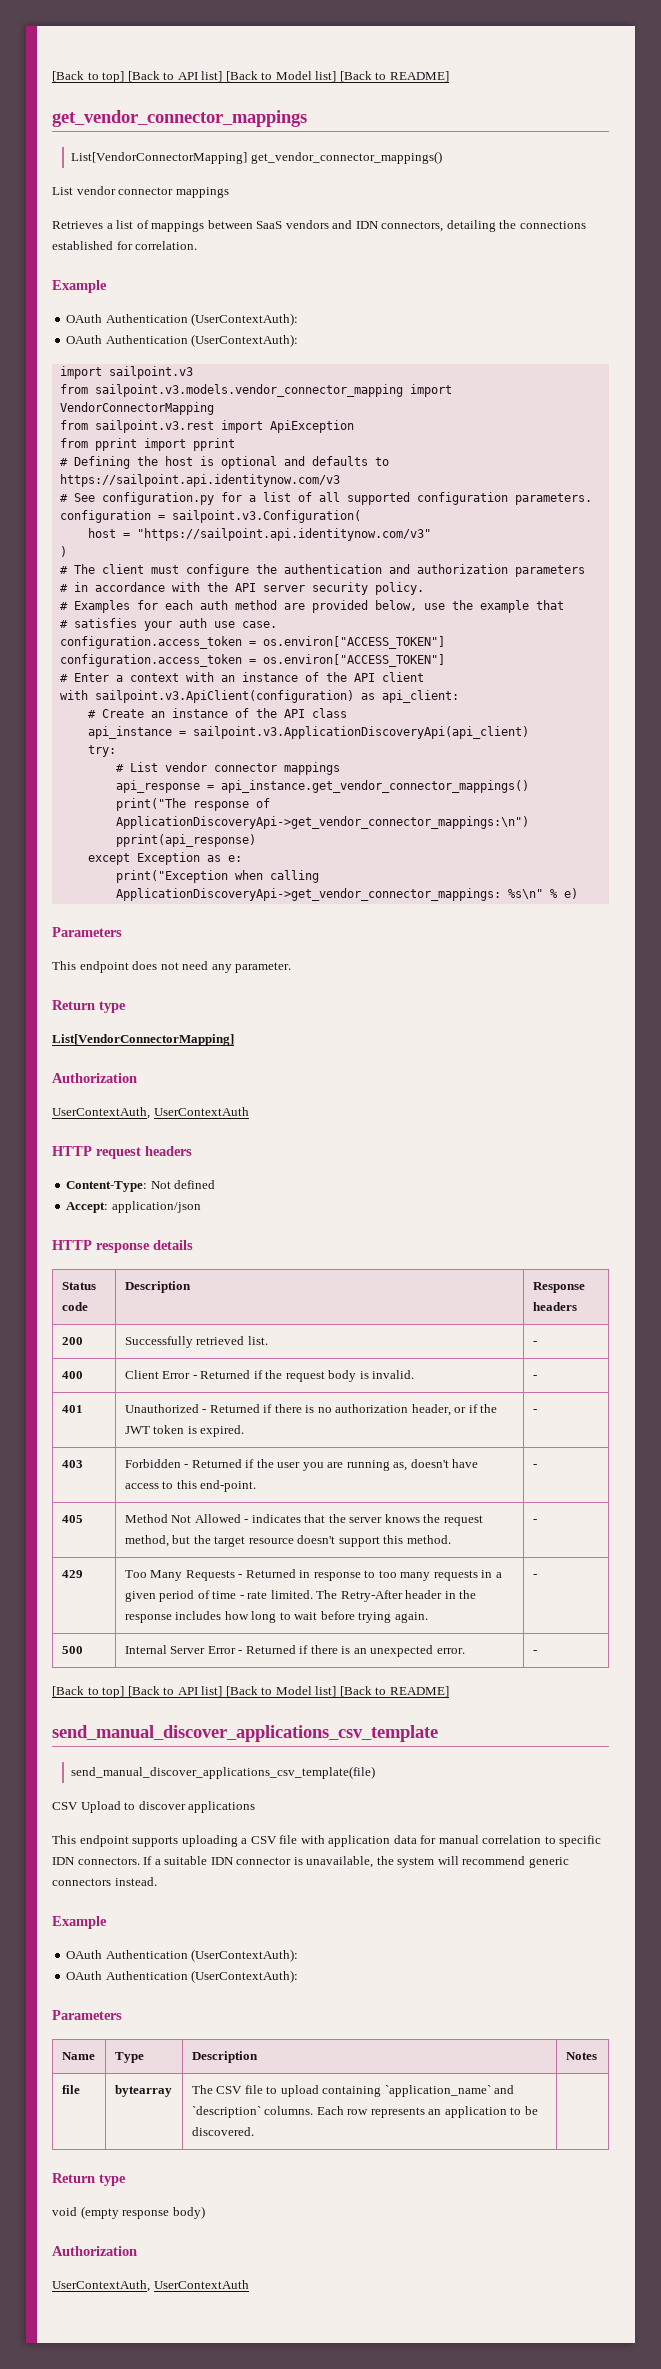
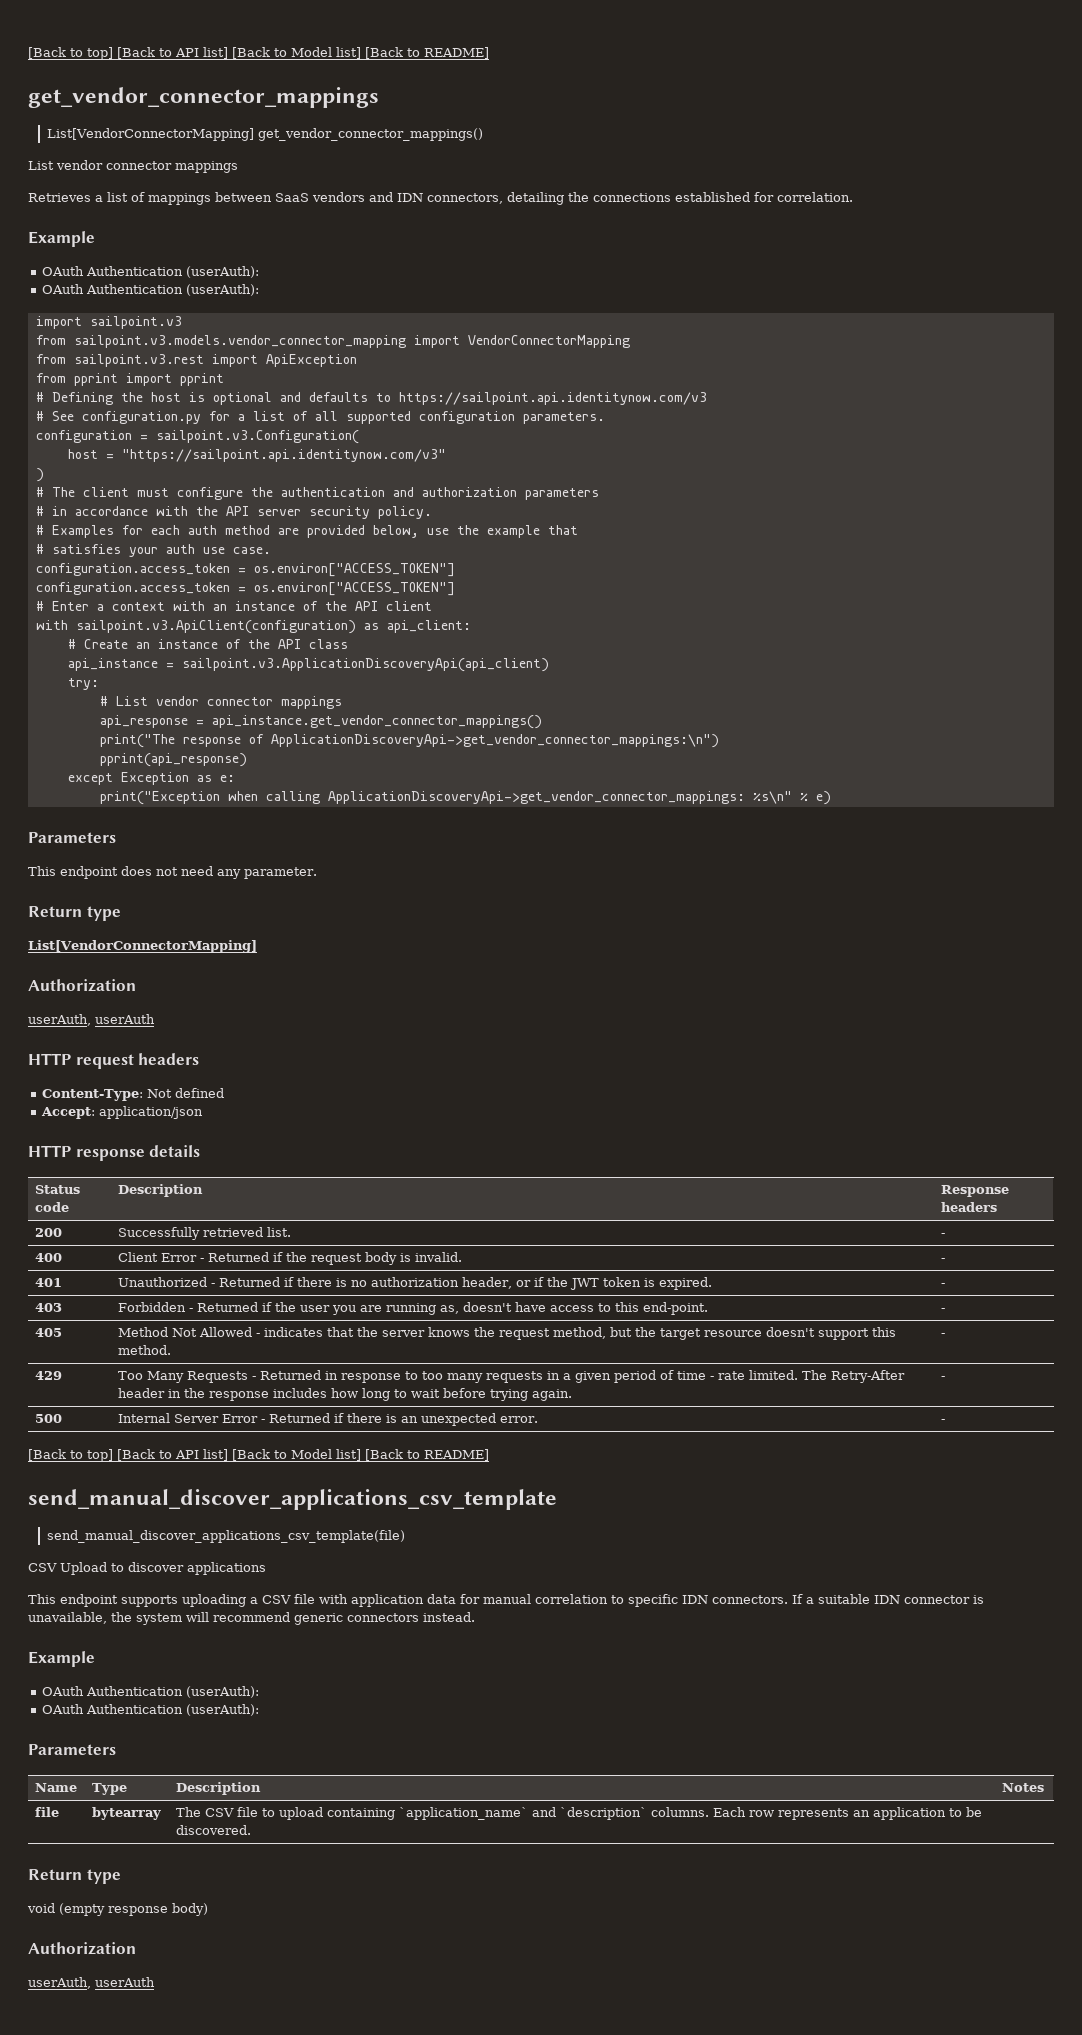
[191,313,299,326] [66,334,299,347] (UserContextAuth): // OAuth Authentication (UserContextAuth): -> [186,266,260,278] [42,284,260,296] (userAuth): // OAuth Authentication (userAuth):
[52,1107,249,1119] UserContextAuth, UserContextAuth -> [28,1014,155,1026] userAuth, userAuth
[191,1949,299,1962] [66,1970,299,1983] (UserContextAuth): // OAuth Authentication (UserContextAuth): -> [186,1686,260,1698] [42,1704,260,1716] (userAuth): // OAuth Authentication (userAuth):
[52,2280,249,2292] UserContextAuth, UserContextAuth -> [28,1977,155,1989] userAuth, userAuth

